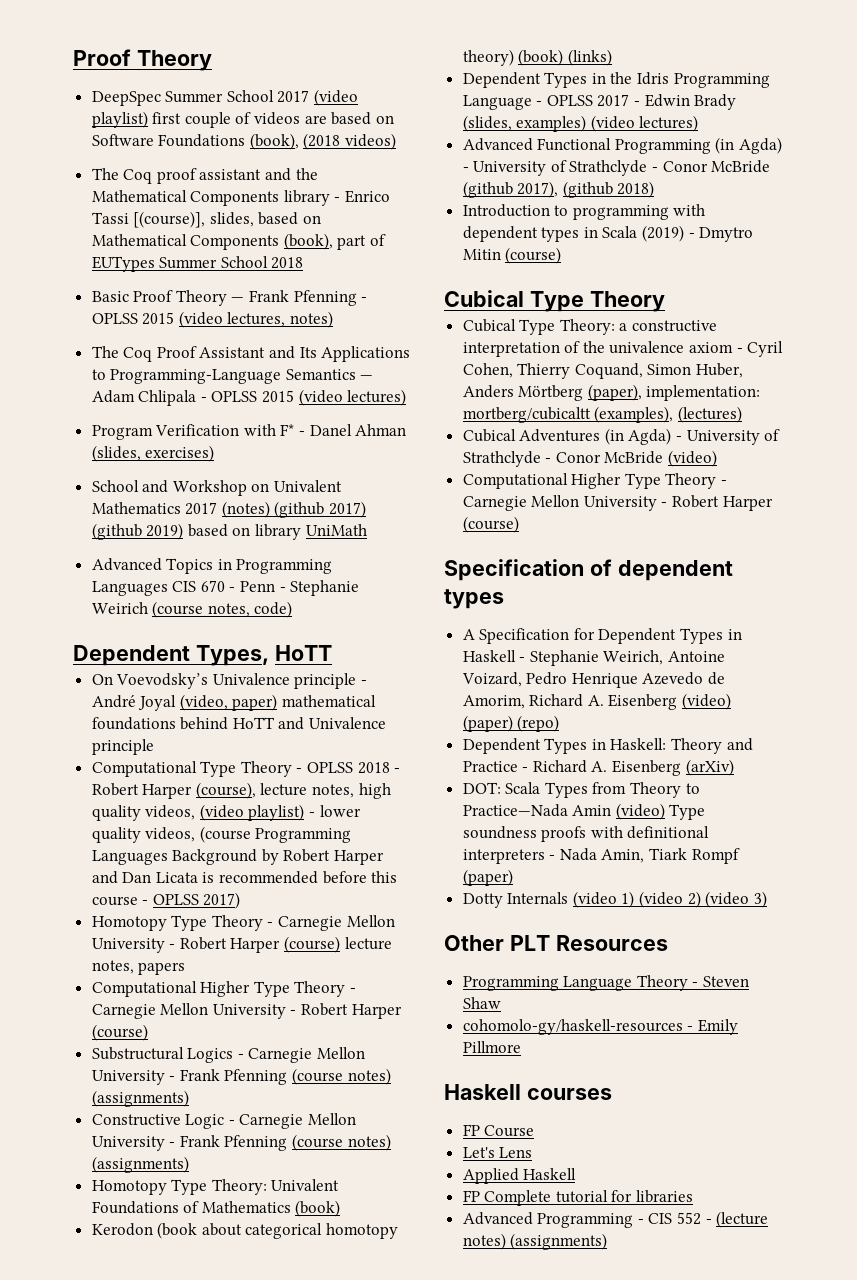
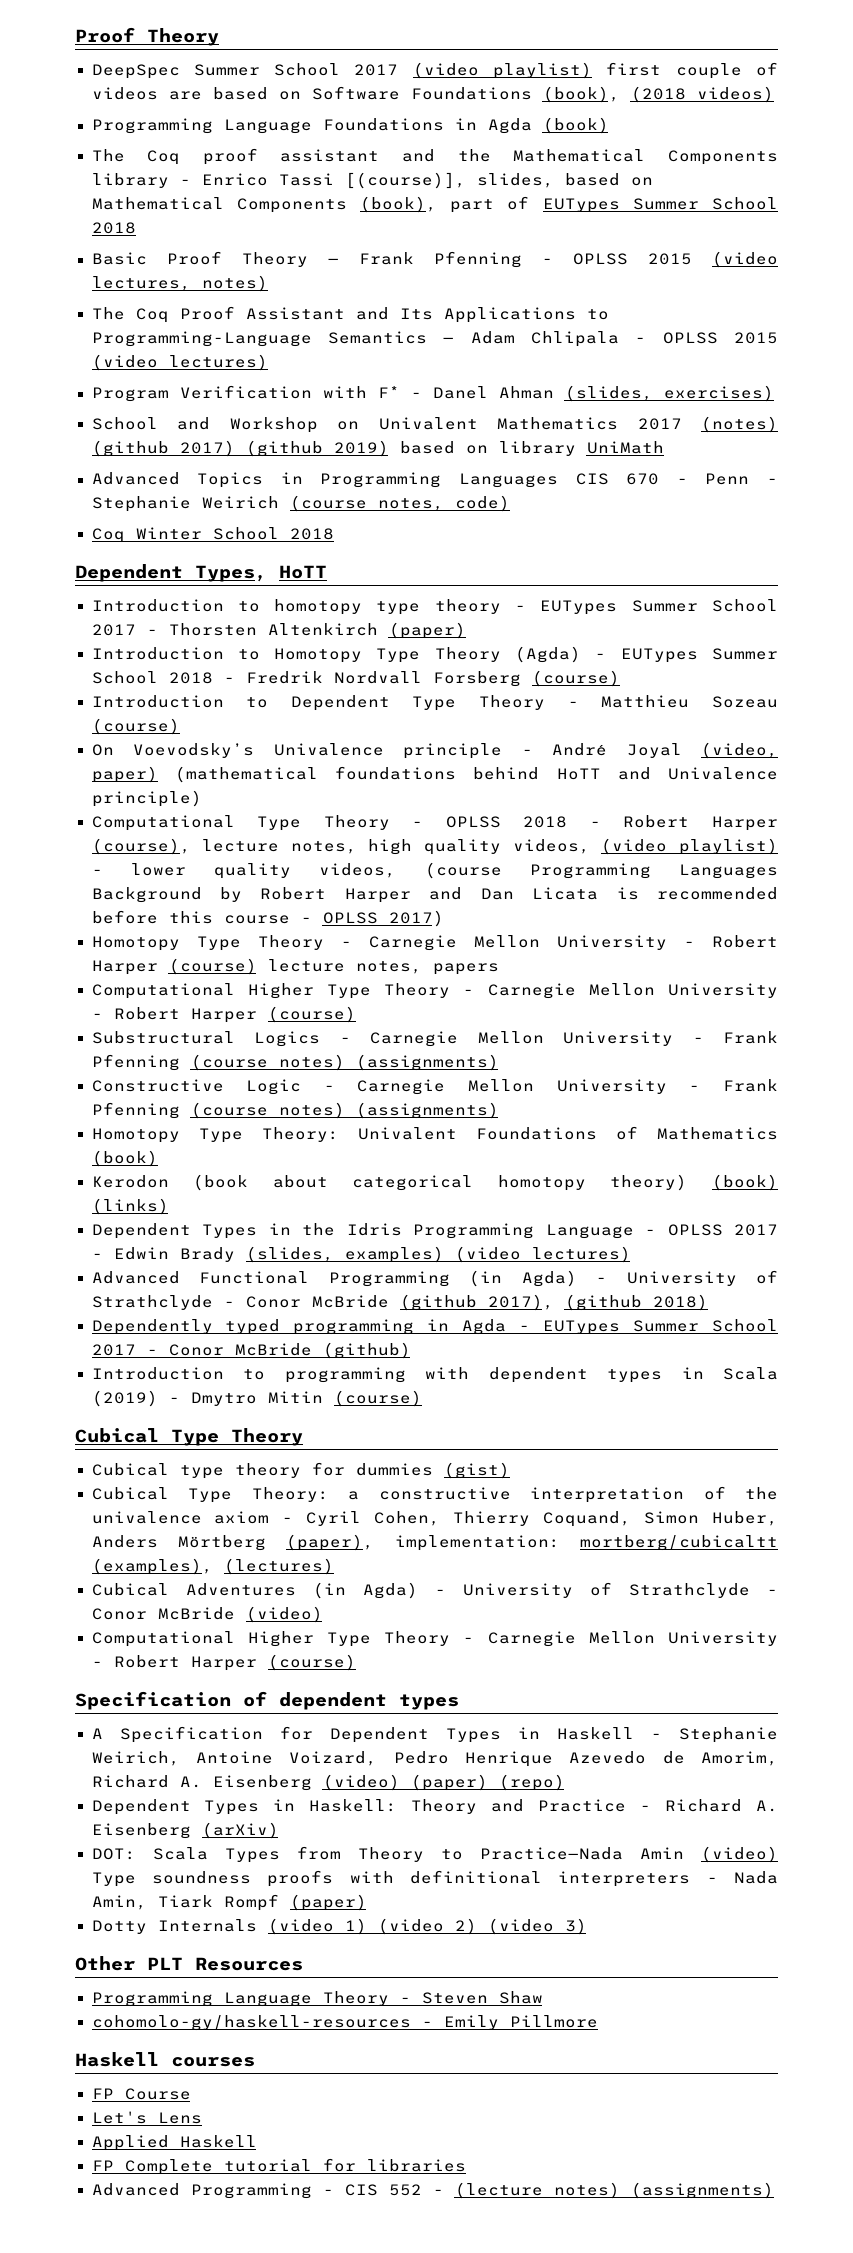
(397, 141) none -> [91,117,609,134] // Programming Language Foundations in Agda (book)
(293, 609) none -> [91,527,334,543] // Coq Winter School 2018
(332, 653) none -> [91,599,778,615] [91,622,466,639] [91,646,778,663] [91,670,620,687] [91,695,778,711] [91,718,180,735] // Introduction to homotopy type theory - EUTypes Summer School 2017 - Thorsten Altenkirch (paper) // Introduction to Homotopy Type Theory (Agda) - EUTypes Summer School 2018 - Fredrik Nordvall Forsberg (course) // Introduction to Dependent Type Theory - Matthieu Sozeau (course)
[282,695,377,707] mathematical -> [174,766,318,783] (mathematical
[91,739,154,755] principle -> [91,790,202,807] principle)
(655, 189) none -> [91,1319,778,1335] [91,1342,411,1359] // Dependently typed programming in Agda - EUTypes Summer School 2017 - Conor McBride (github)
(665, 301) none -> [91,1462,510,1479] // Cubical type theory for dummies (gist)

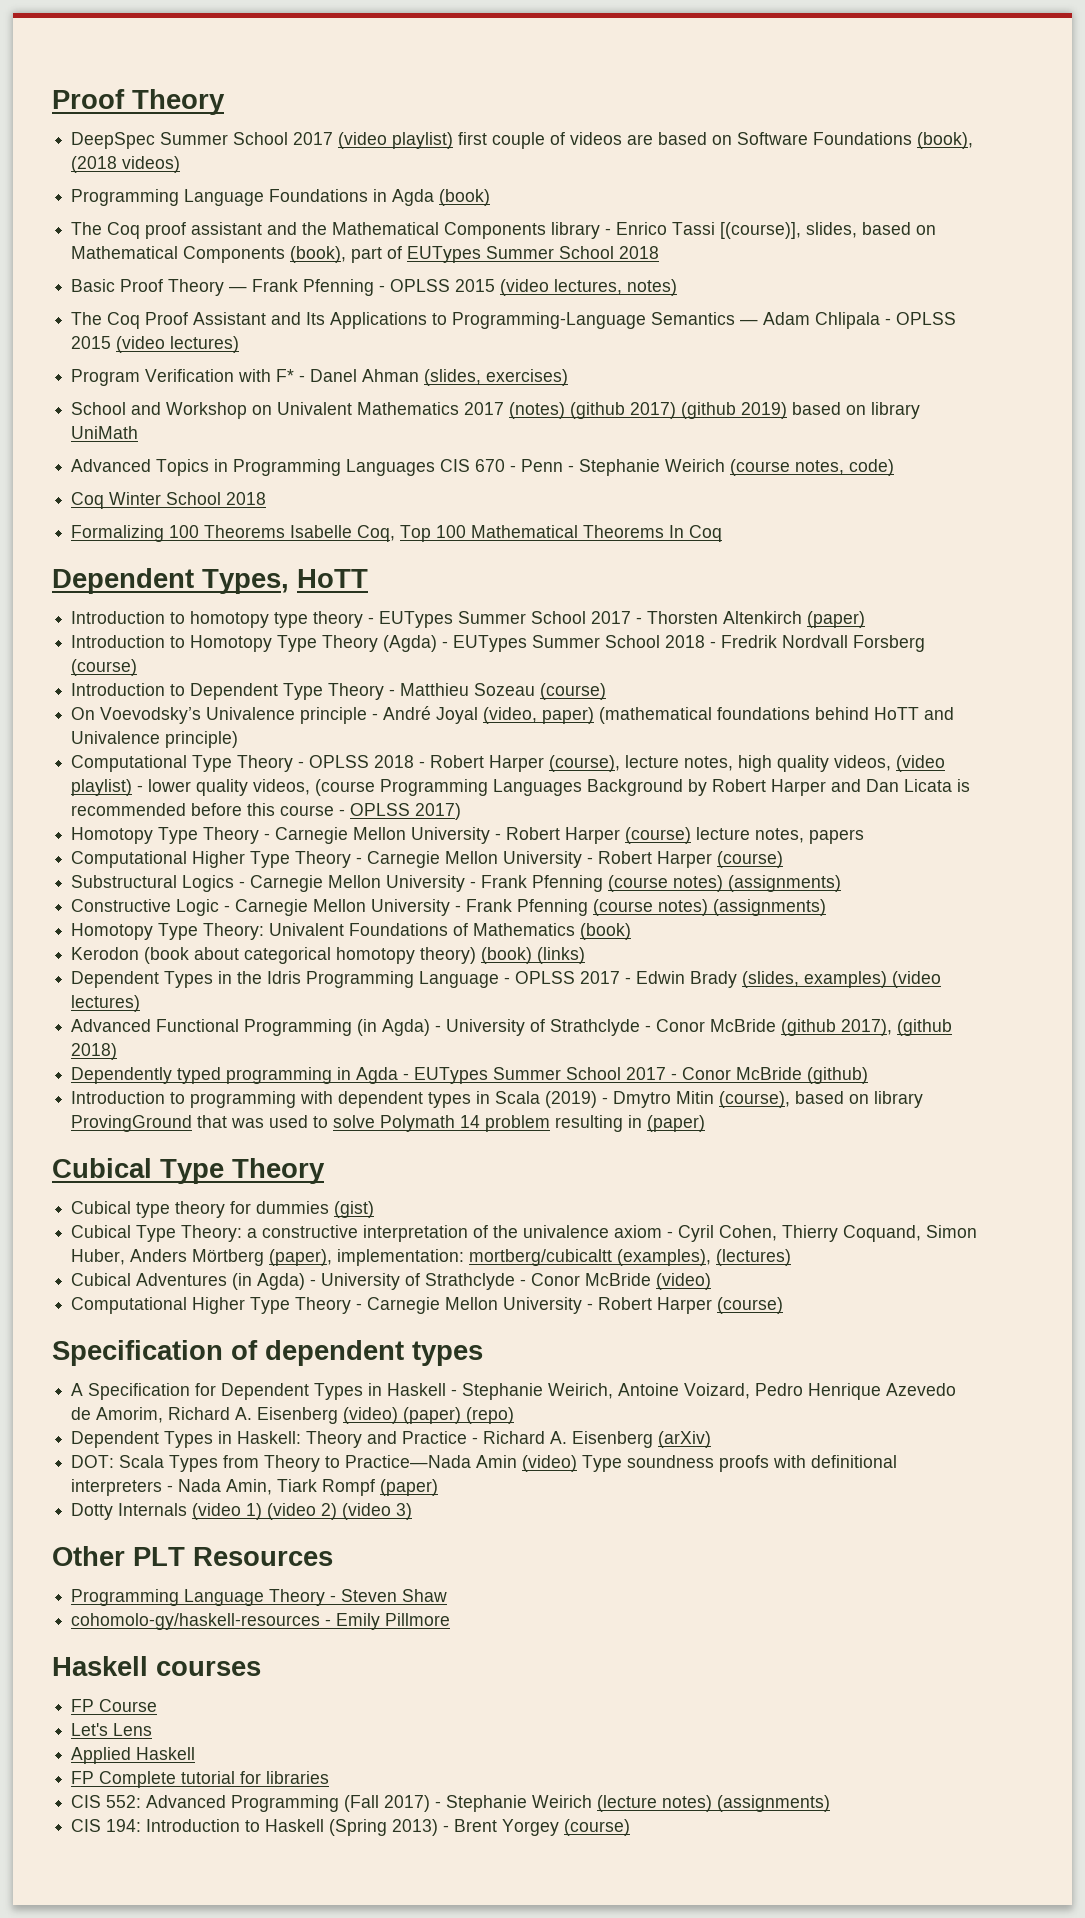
(334, 534) none -> [71,525,723,542] // Formalizing 100 Theorems Isabelle Coq, Top 100 Mathematical Theorems In Coq
[333,1390,422,1407] (course) -> [719,1091,924,1108] [71,1115,706,1132] (course), based on library ProvingGround that was used to solve Polymath 14 problem resulting in (paper)
[91,2182,774,2199] Advanced Programming - CIS 552 - (lecture notes) (assignments) -> [71,1795,831,1812] [71,1819,631,1836] CIS 552: Advanced Programming (Fall 2017) - Stephanie Weirich (lecture notes) (assignments) // CIS 194: Introduction to Haskell (Spring 2013) - Brent Yorgey (course)

